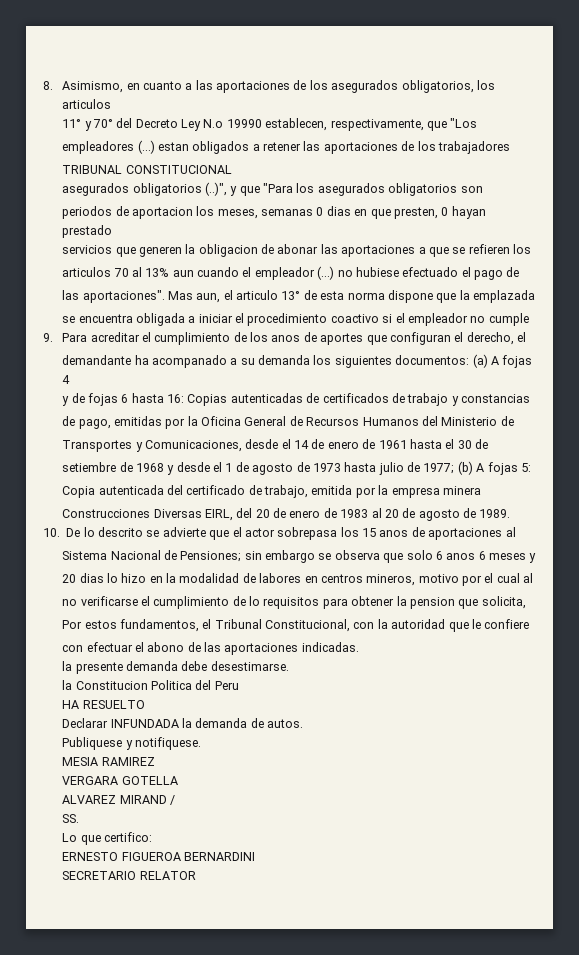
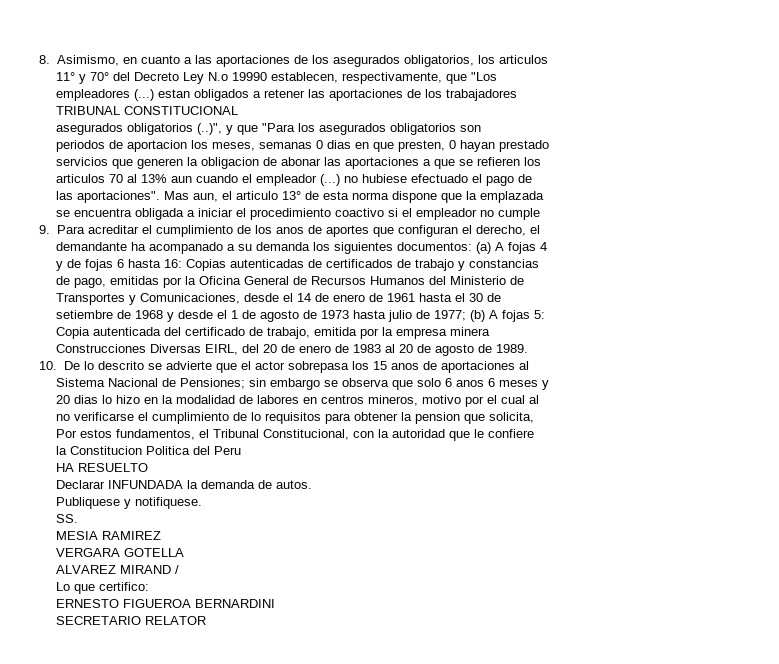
[62,642,359,655] [62,661,289,674] // con efectuar el abono de las aportaciones indicadas. // la presente demanda debe desestimarse. -> (535, 433) none
(201, 743) none -> [56,514,79,523] // SS.
[62,814,80,823] // SS. -> (180, 569) none

